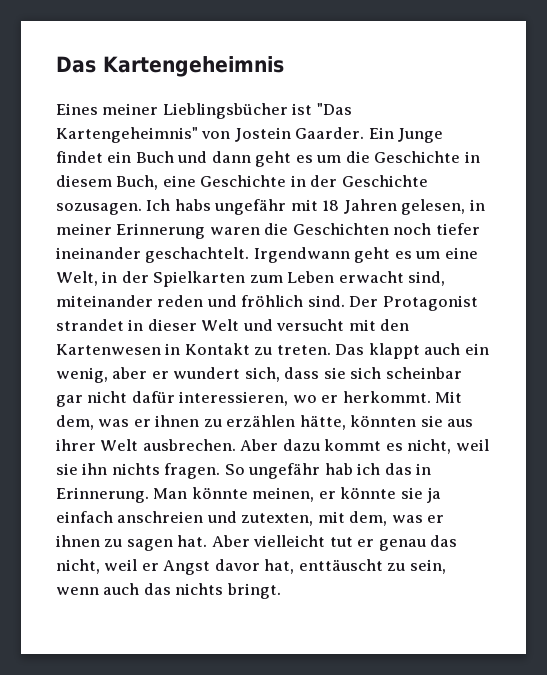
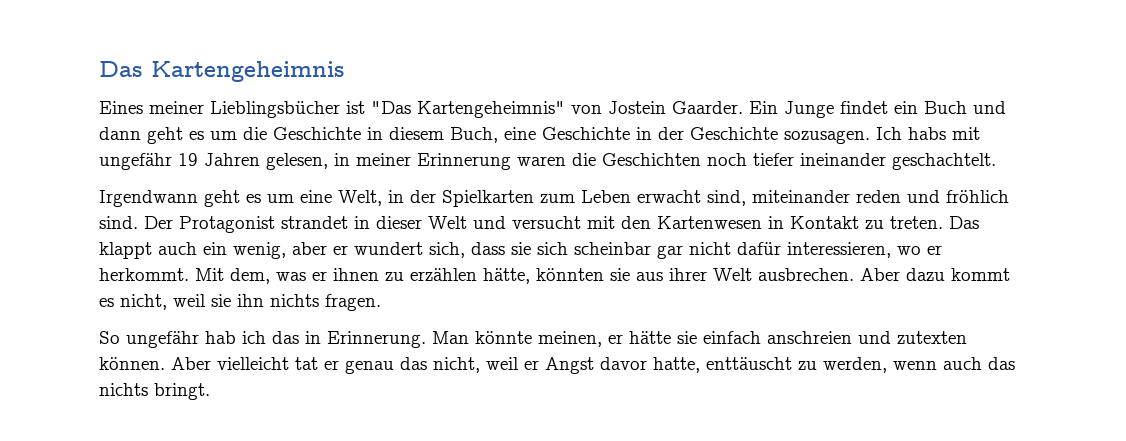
[214,199,340,215] ungefähr mit 18 -> [952,127,980,140] [99,153,198,170] mit ungefähr 19
(250, 255) none -> (996, 161) //
(221, 471) none -> (381, 302) //
[340,487,442,503] [56,511,445,526] [56,535,208,551] könnte sie ja einfach anschreien und zutexten, mit dem, was er ihnen zu sagen hat. -> [629,331,967,344] [99,357,165,370] hätte sie einfach anschreien und zutexten können.
[329,537,353,547] tut -> [295,357,318,370] tat
[264,559,295,574] hat, -> [653,357,700,373] hatte,
[409,559,446,574] sein, -> [823,357,887,373] werden,

